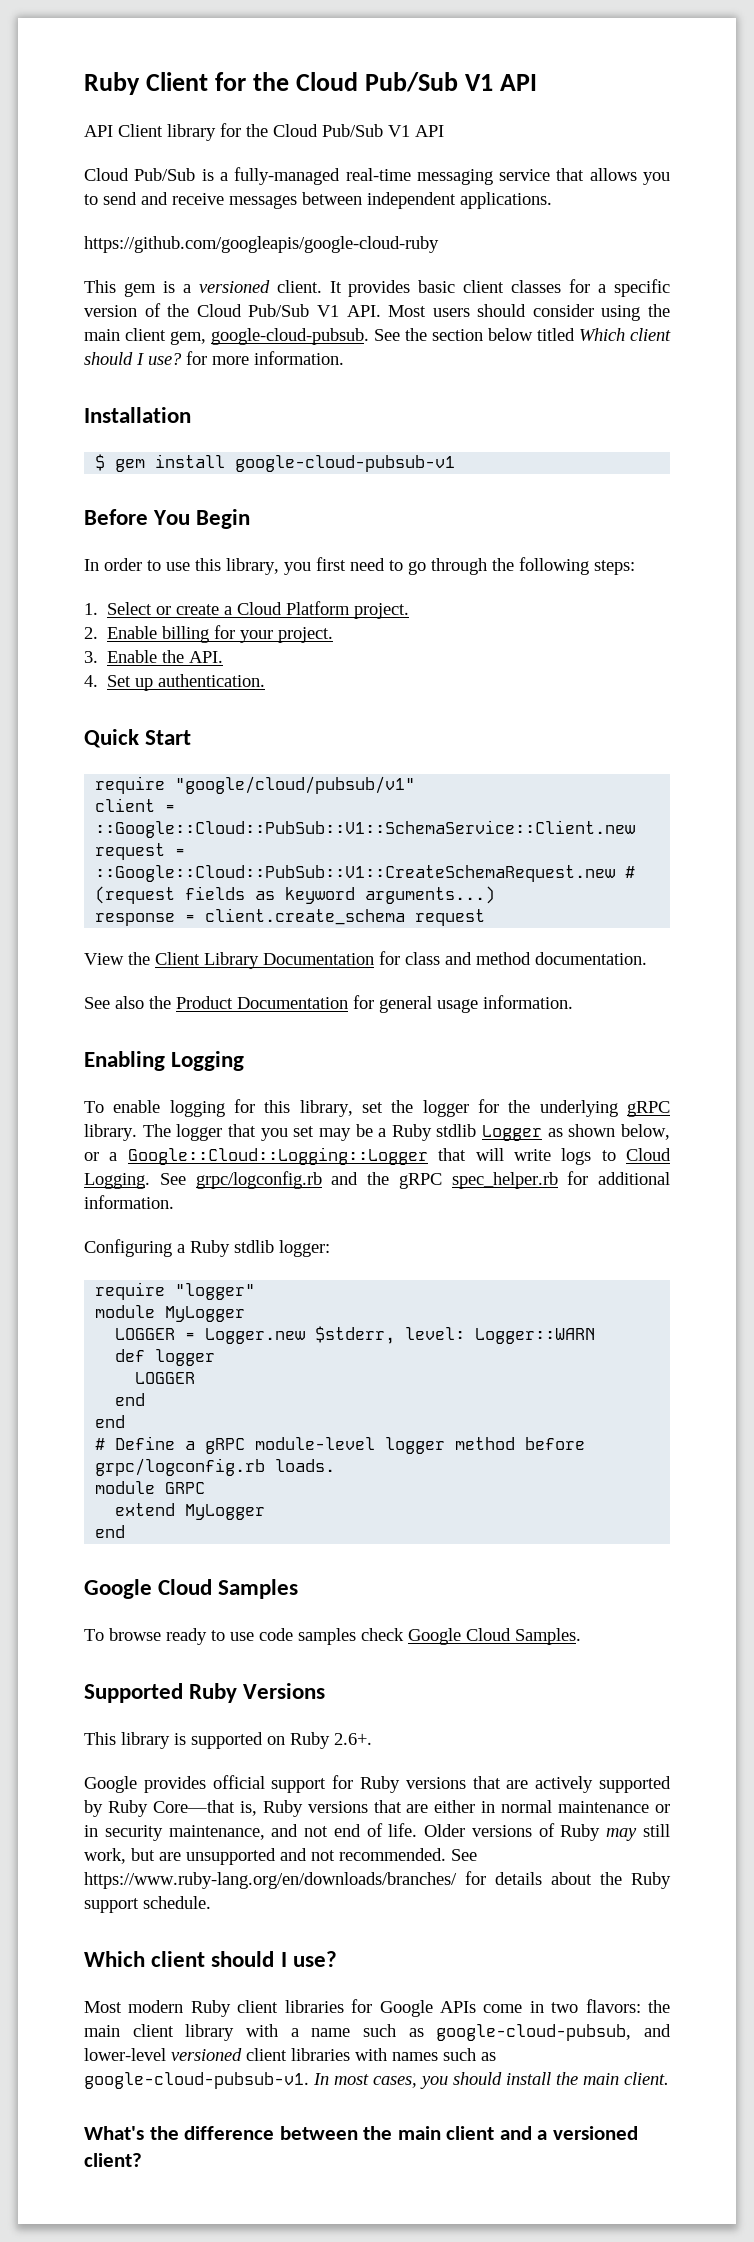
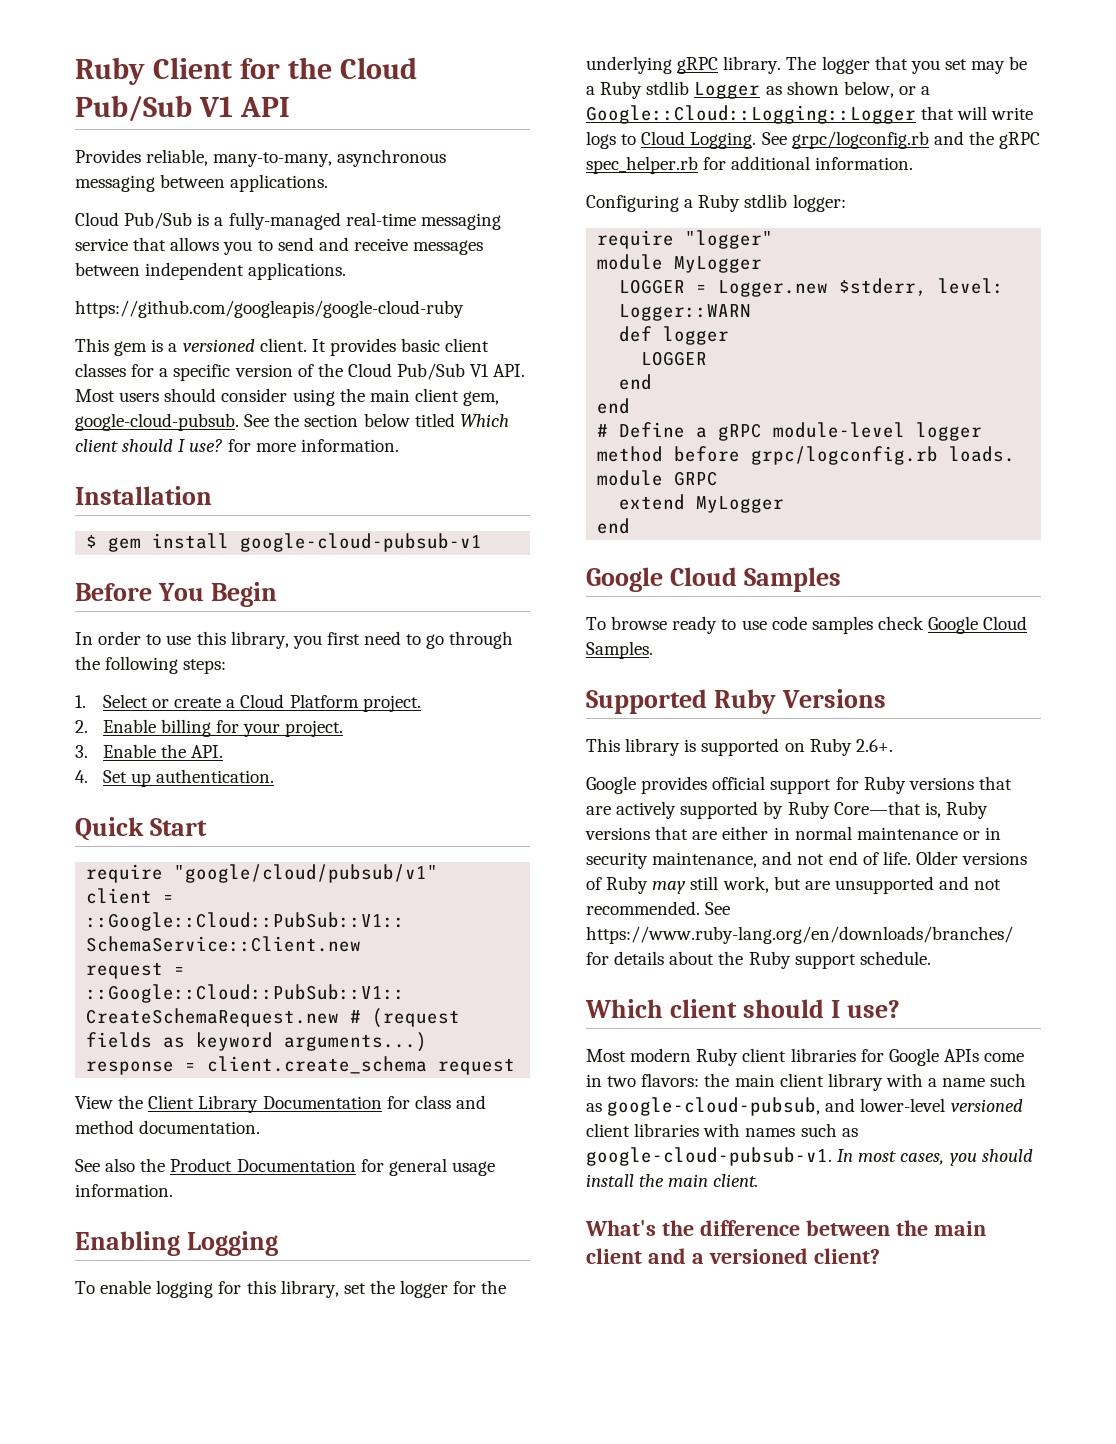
[84,123,444,141] API Client library for the Cloud Pub/Sub V1 API -> [75,149,447,167] [75,174,329,192] Provides reliable, many-to-many, asynchronous messaging between applications.

